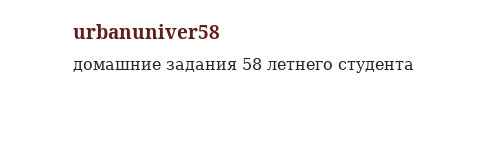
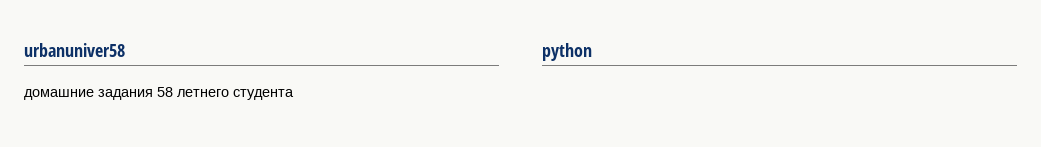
(414, 67) none -> [542,43,592,61] // python

